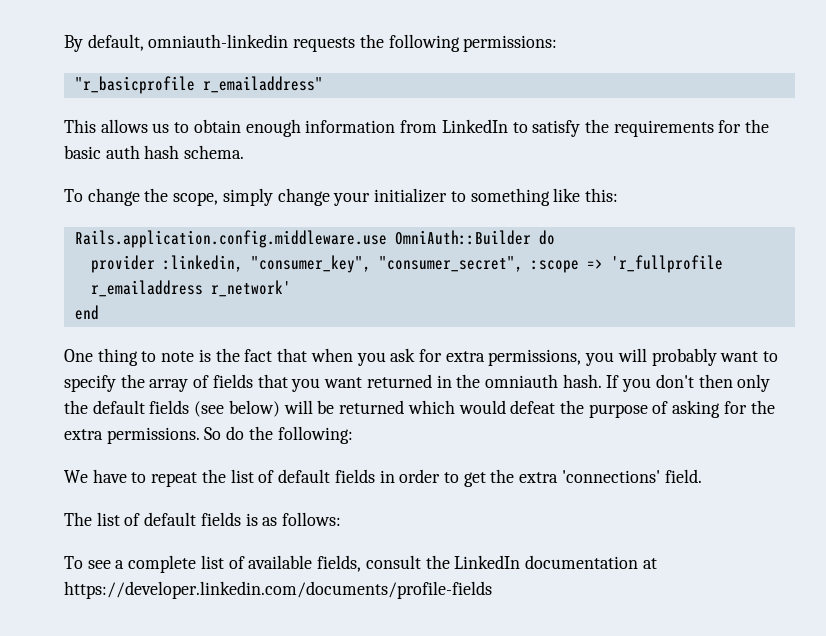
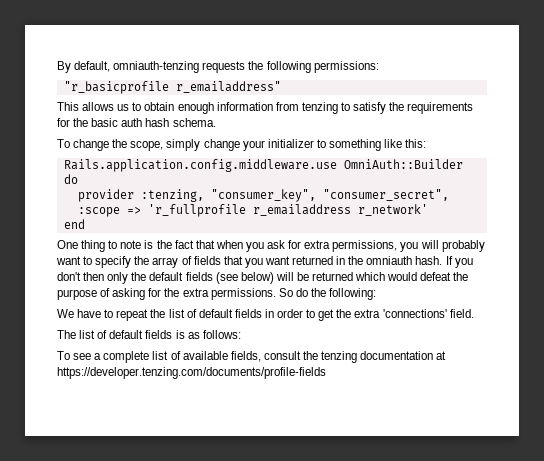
[148,34,289,48] omniauth-linkedin -> [113,61,200,73] omniauth-tenzing
[441,119,508,133] LinkedIn -> [301,102,338,114] tenzing
[162,255,243,272] :linkedin, -> [140,189,204,202] :tenzing,
[454,555,521,569] LinkedIn -> [321,351,358,363] tenzing
[64,581,492,599] https://developer.linkedin.com/documents/profile-fields -> [57,367,326,379] https://developer.tenzing.com/documents/profile-fields

